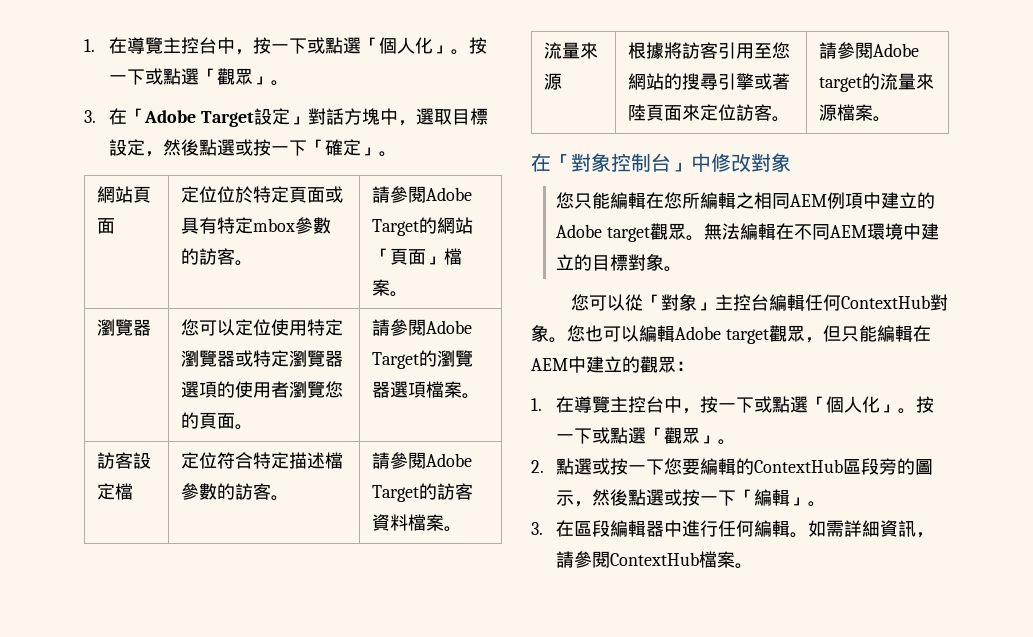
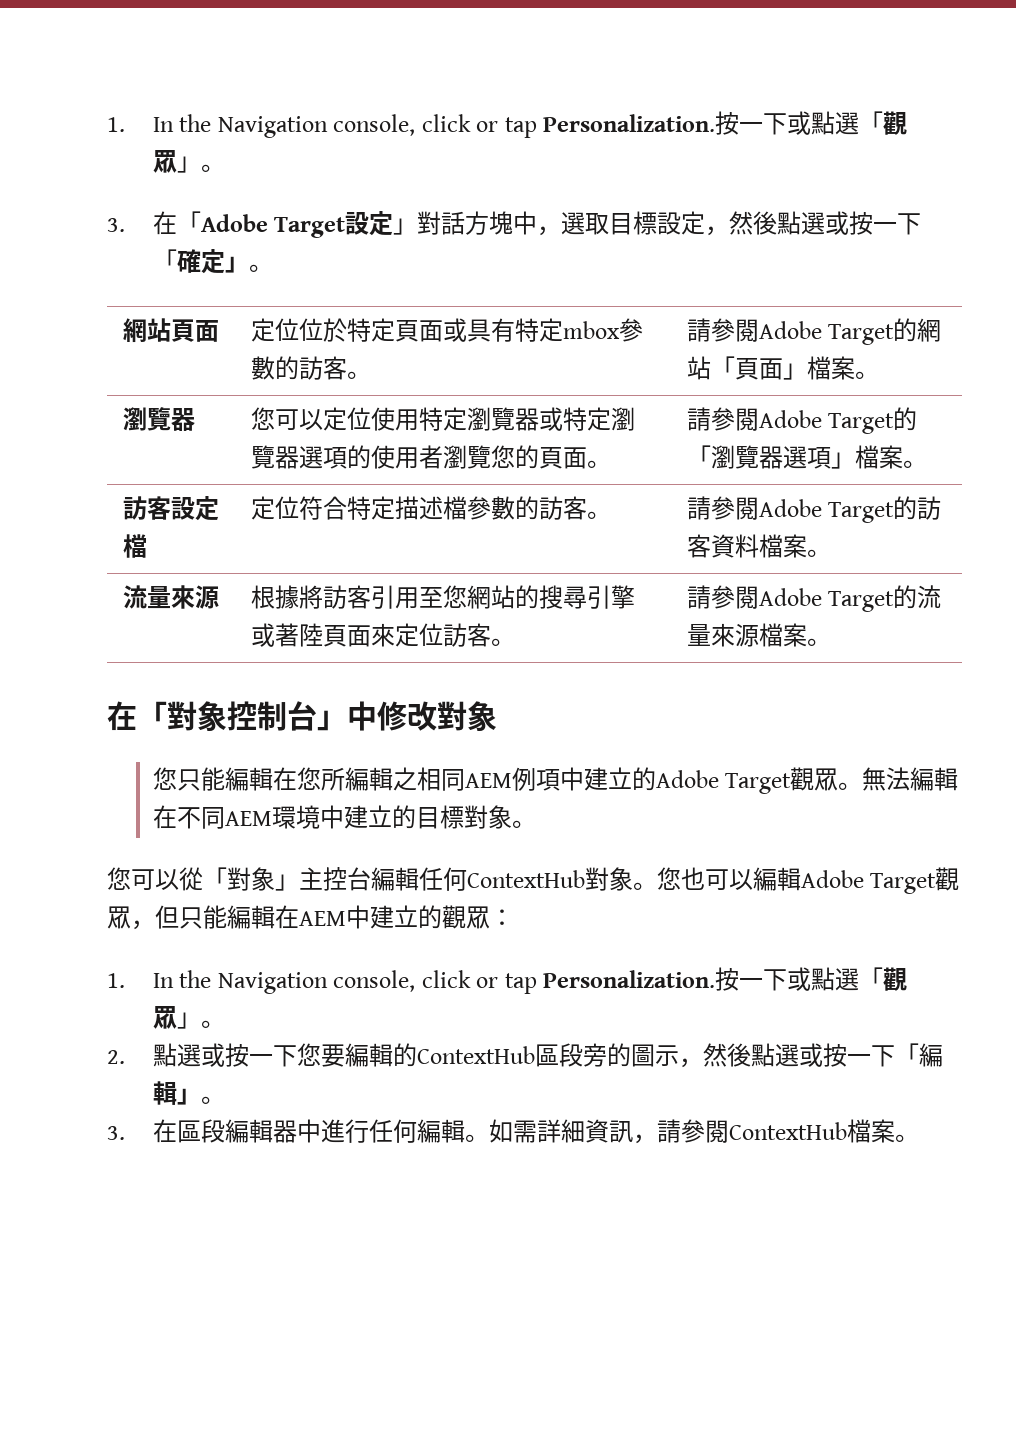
[84,37,469,55] 1.在導覽主控台中，按一下或點選「個人化」。 -> [107,114,716,138] 1. In the Navigation console, click or tap Personalization.
[436,350,473,367] [371,381,426,398] 瀏覽器選項 -> [686,445,855,469] 「瀏覽器選項」
[818,77,862,92] target -> [828,591,895,612] Target
[606,227,650,242] target -> [725,773,792,794] Target
[725,329,769,344] target -> [870,873,937,894] Target
[555,396,916,414] 在導覽主控台中，按一下或點選「個人化」。 -> [152,970,716,994] In the Navigation console, click or tap Personalization.

